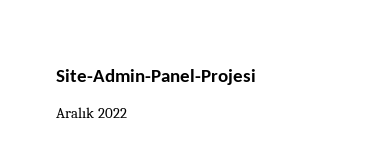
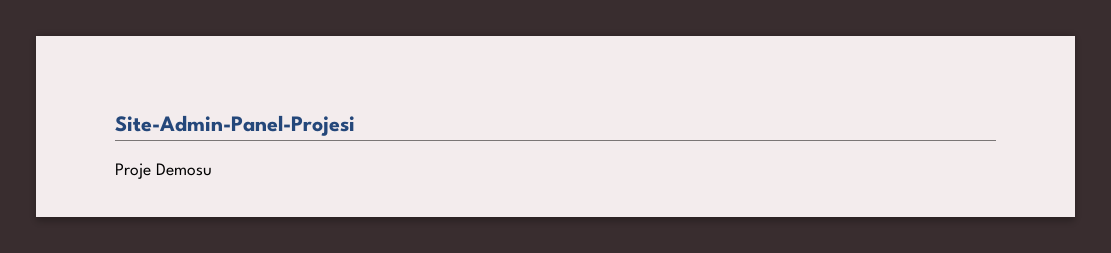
[56,107,127,118] Aralık 2022 -> [115,163,212,179] Proje Demosu

